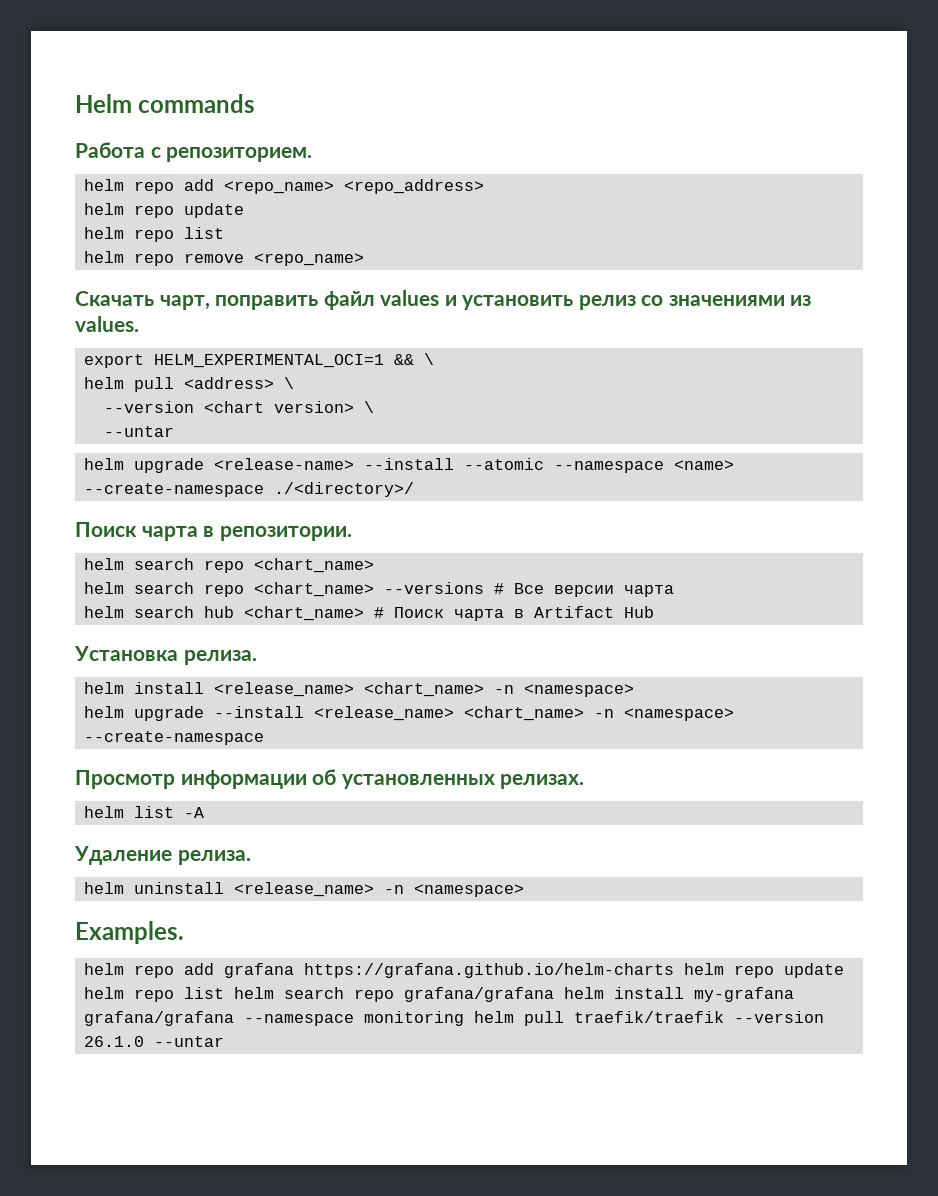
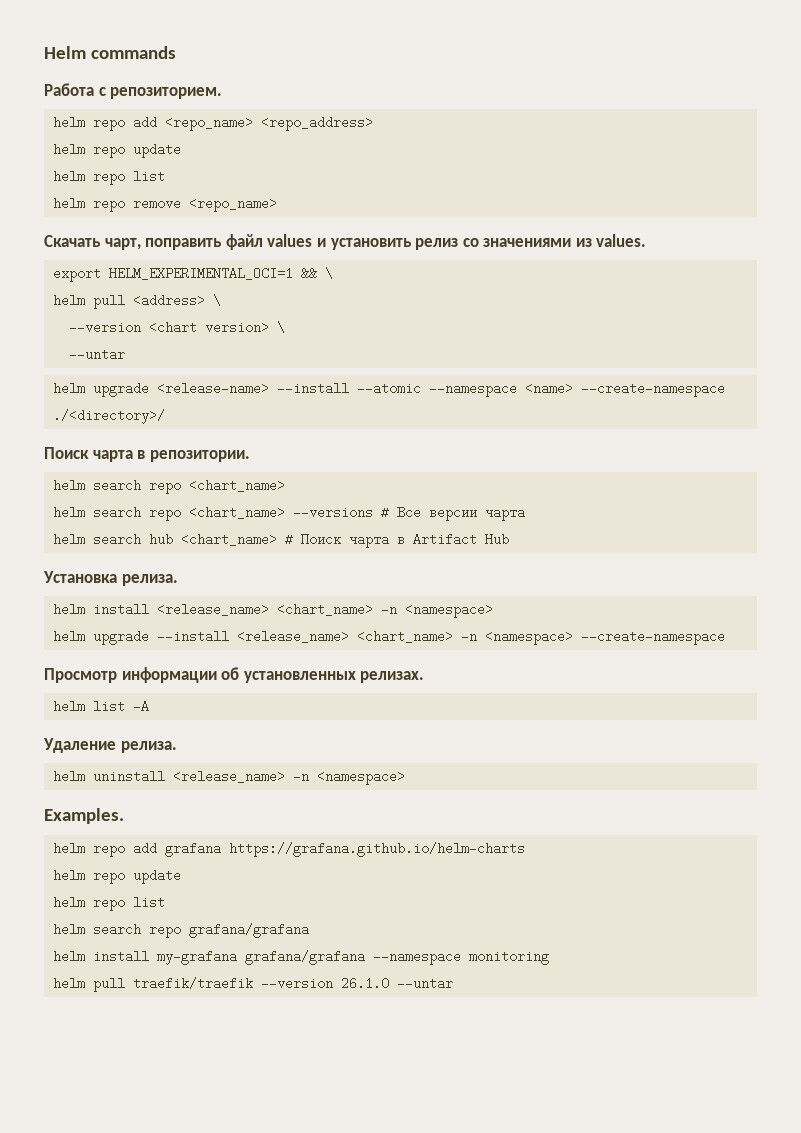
[684,963,845,978] [84,987,225,1002] helm repo update helm repo list -> [52,869,181,884] [52,896,165,911] // helm repo update // helm repo list //
(555, 994) none -> (309, 930) //
(465, 1018) none -> (549, 958) //

